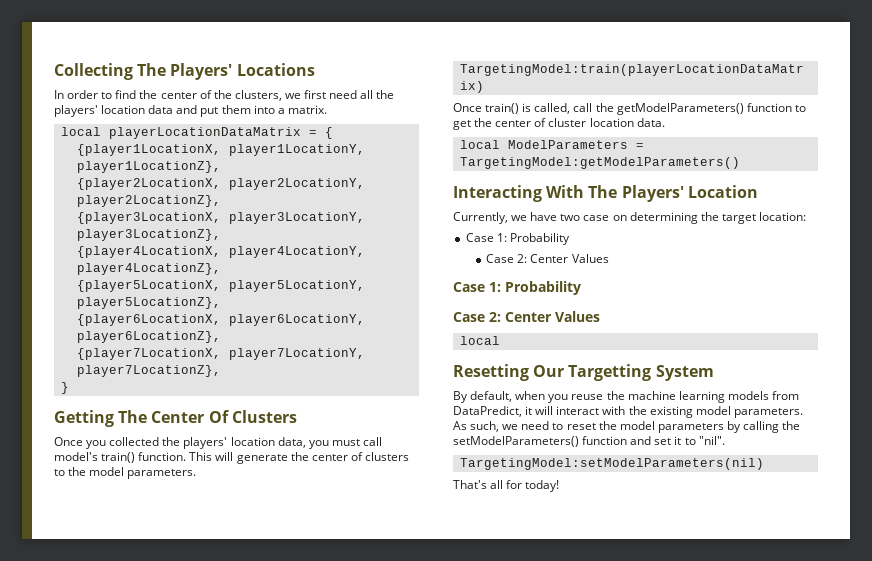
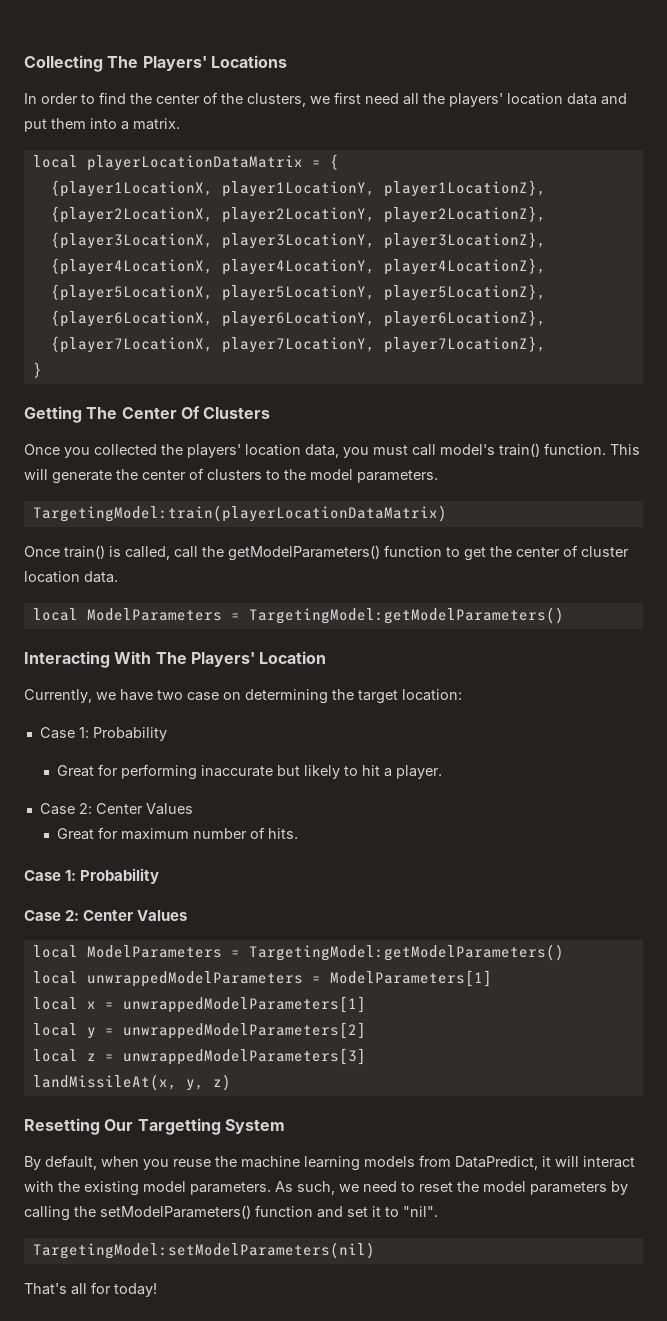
[486,254,609,263] Case 2: Center Values -> [57,764,443,780] [39,803,193,815] [57,827,299,840] Great for performing inaccurate but likely to hit a player. // Case 2: Center Values // Great for maximum number of hits.
(500, 340) none -> [86,944,564,961] [32,970,492,987] [32,996,366,1013] [32,1022,366,1039] [32,1048,366,1065] [32,1074,231,1091] ModelParameters = TargetingModel:getModelParameters() // local unwrappedModelParameters = ModelParameters[1] // local x = unwrappedModelParameters[1] // local y = unwrappedModelParameters[2] // local z = unwrappedModelParameters[3] // landMissileAt(x, y, z)

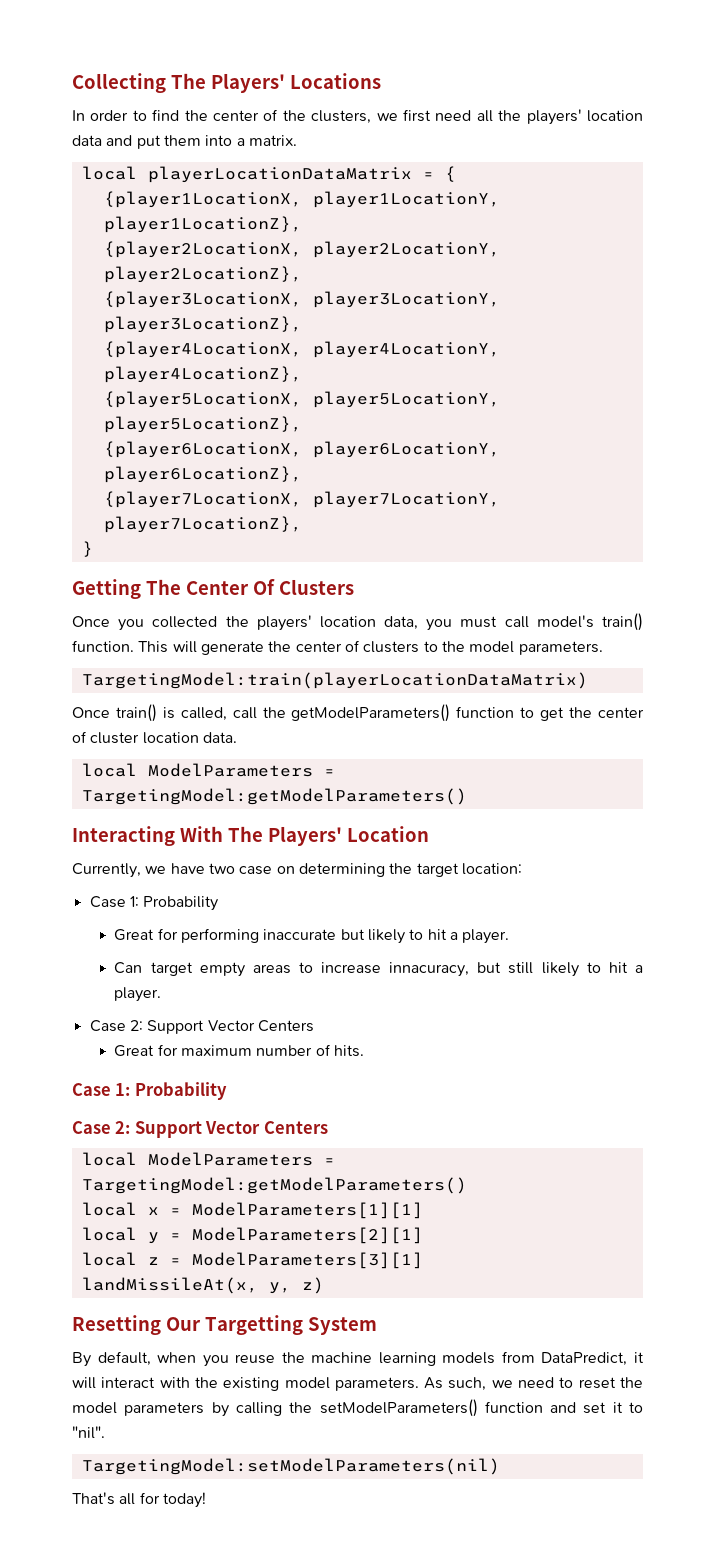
[39,803,193,815] // Case 2: Center Values -> [114,962,643,977] [114,987,162,1002] [89,1020,314,1034] // Can target empty areas to increase innacuracy, but still likely to hit a player. // Case 2: Support Vector Centers
[83,910,188,921] [32,944,564,961] [32,970,492,987] Center Values // local ModelParameters = TargetingModel:getModelParameters() // local unwrappedModelParameters = ModelParameters[1] -> [134,1121,328,1138] [81,1152,335,1166] [81,1177,467,1194] Support Vector Centers // local ModelParameters = TargetingModel:getModelParameters()
[122,996,366,1013] unwrappedModelParameters[1] -> [191,1202,423,1219] ModelParameters[1][1]
[122,1022,366,1039] unwrappedModelParameters[2] -> [191,1227,423,1244] ModelParameters[2][1]
[122,1048,366,1065] unwrappedModelParameters[3] -> [191,1252,423,1269] ModelParameters[3][1]

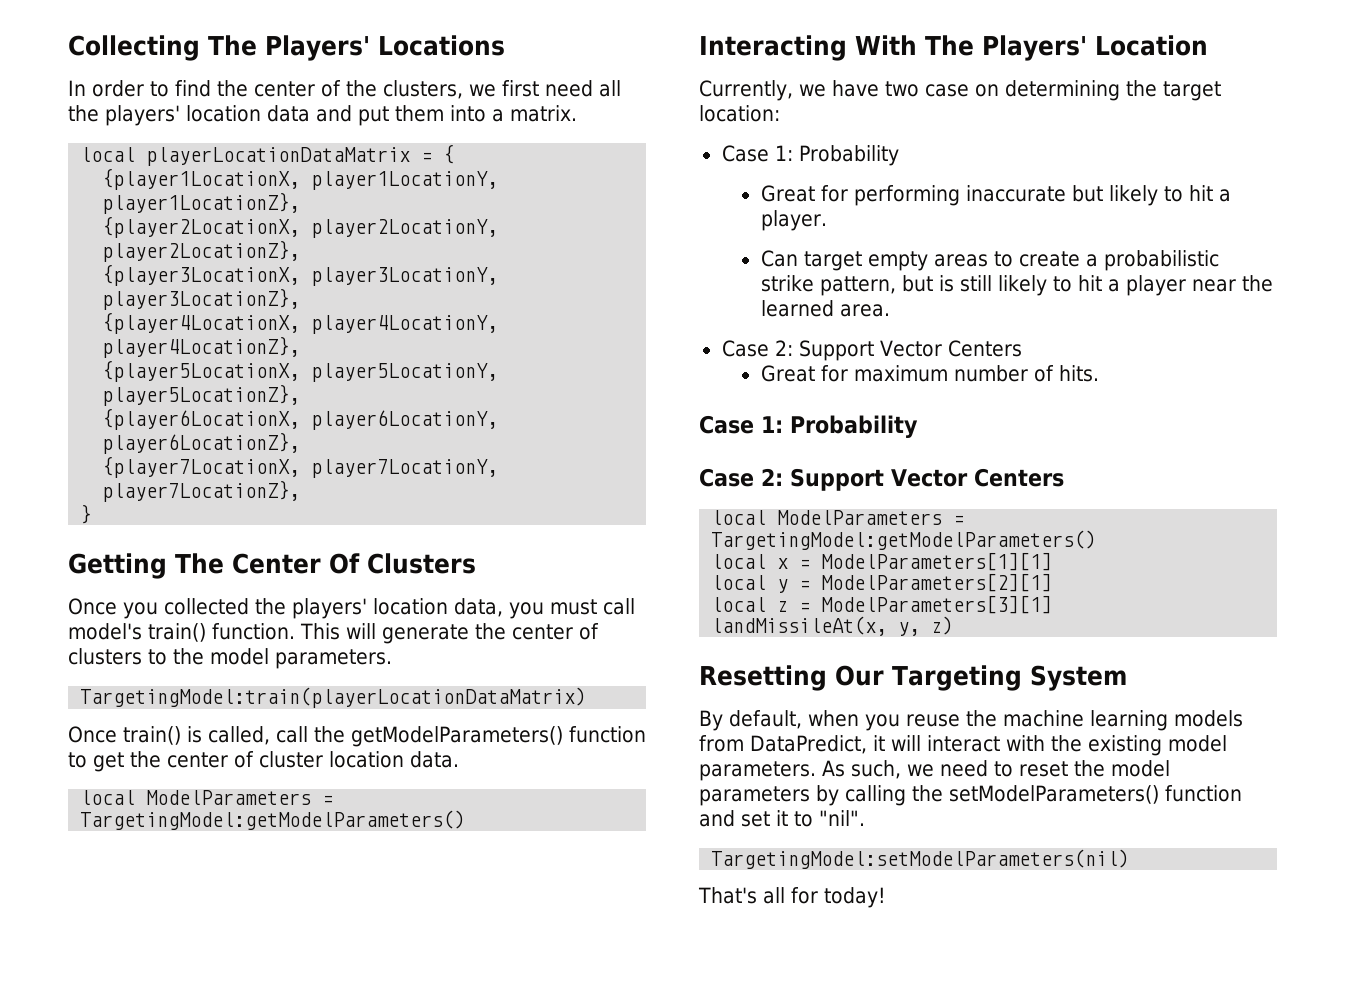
[321,962,502,977] increase innacuracy, but -> [1018,250,1219,271] [760,275,954,296] create a probabilistic strike pattern, but is
[114,987,162,1002] player. -> [1125,275,1273,296] [760,300,890,317] player near the learned area.
[204,1315,303,1335] Targetting -> [892,665,1022,691] Targeting

